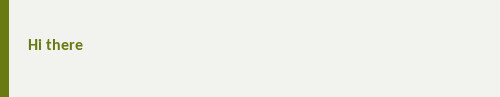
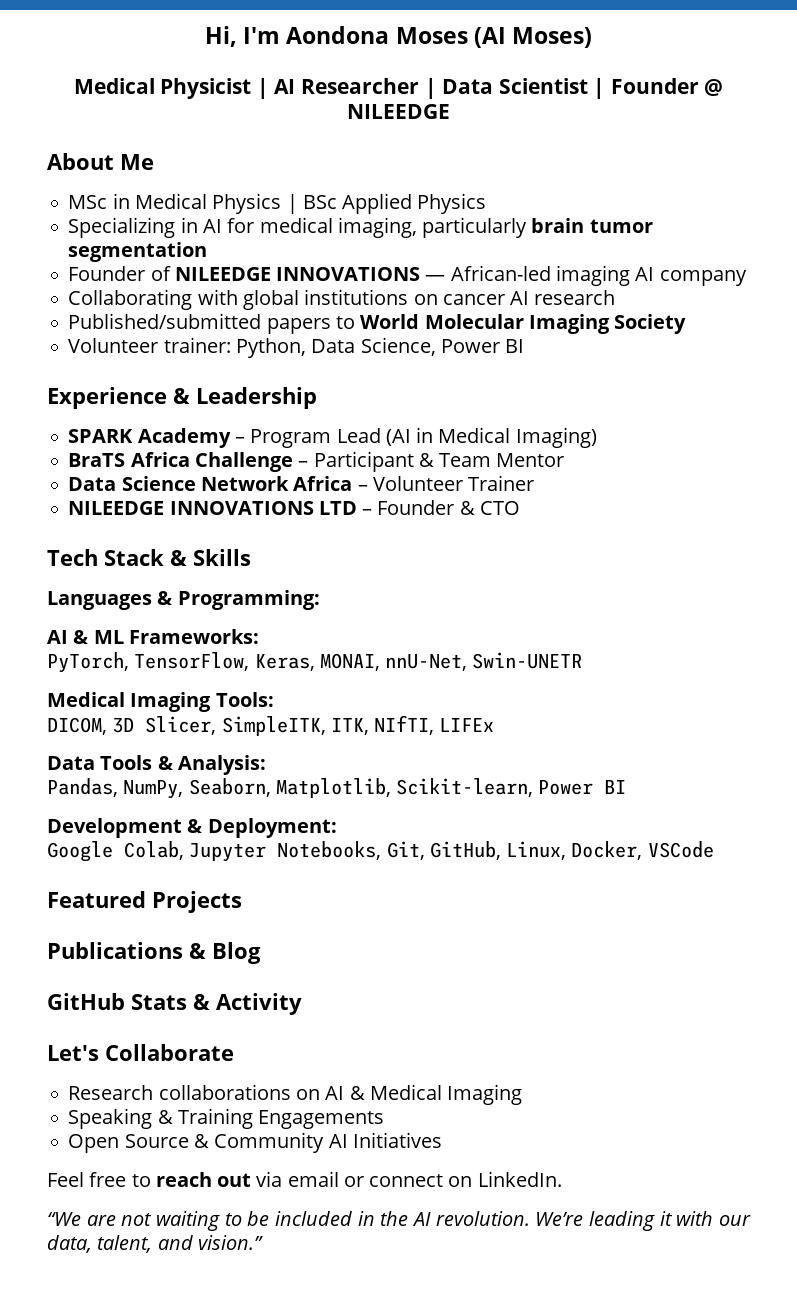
[28,39,84,50] Hi there -> [205,26,592,48] [73,78,724,99] [347,104,450,119] [47,153,154,170] [68,193,487,214] [68,217,653,238] [68,242,208,262] [68,265,747,286] [68,289,616,310] [68,313,687,334] [68,337,525,358] [47,387,317,409] [68,427,597,448] [68,451,565,472] [68,475,535,491] [68,500,521,515] [47,549,251,566] [47,590,320,610] [47,629,259,644] [47,652,583,673] [47,692,274,712] [47,715,495,736] [47,755,266,775] [47,778,627,799] [47,818,337,838] [47,841,714,862] [47,891,242,913] [47,942,261,964] [47,993,302,1015] [47,1044,234,1061] [68,1084,523,1105] [68,1108,385,1129] [68,1132,442,1153] [47,1171,562,1187] [47,1211,751,1231] [47,1235,263,1253] Hi, I'm Aondona Moses (AI Moses) // Medical Physicist | AI Researcher | Data Scientist | Founder @ NILEEDGE // About Me // MSc in Medical Physics | BSc Applied Physics // Specializing in AI for medical imaging, particularly brain tumor segmentation // Founder of NILEEDGE INNOVATIONS — African-led imaging AI company // Collaborating with global institutions on cancer AI research // Published/submitted papers to World Molecular Imaging Society // Volunteer trainer: Python, Data Science, Power BI // Experience & Leadership // SPARK Academy – Program Lead (AI in Medical Imaging) // BraTS Africa Challenge – Participant & Team Mentor // Data Science Network Africa – Volunteer Trainer // NILEEDGE INNOVATIONS LTD – Founder & CTO // Tech Stack & Skills // Languages & Programming: // AI & ML Frameworks: // PyTorch, TensorFlow, Keras, MONAI, nnU-Net, Swin-UNETR // Medical Imaging Tools: // DICOM, 3D Slicer, SimpleITK, ITK, NIfTI, LIFEx // Data Tools & Analysis: // Pandas, NumPy, Seaborn, Matplotlib, Scikit-learn, Power BI // Development & Deployment: // Google Colab, Jupyter Notebooks, Git, GitHub, Linux, Docker, VSCode // Featured Projects // Publications & Blog // GitHub Stats & Activity // Let's Collaborate // Research collaborations on AI & Medical Imaging // Speaking & Training Engagements // Open Source & Community AI Initiatives // Feel free to reach out via email or connect on LinkedIn. // “We are not waiting to be included in the AI revolution. We’re leading it with our data, talent, and vision.”

